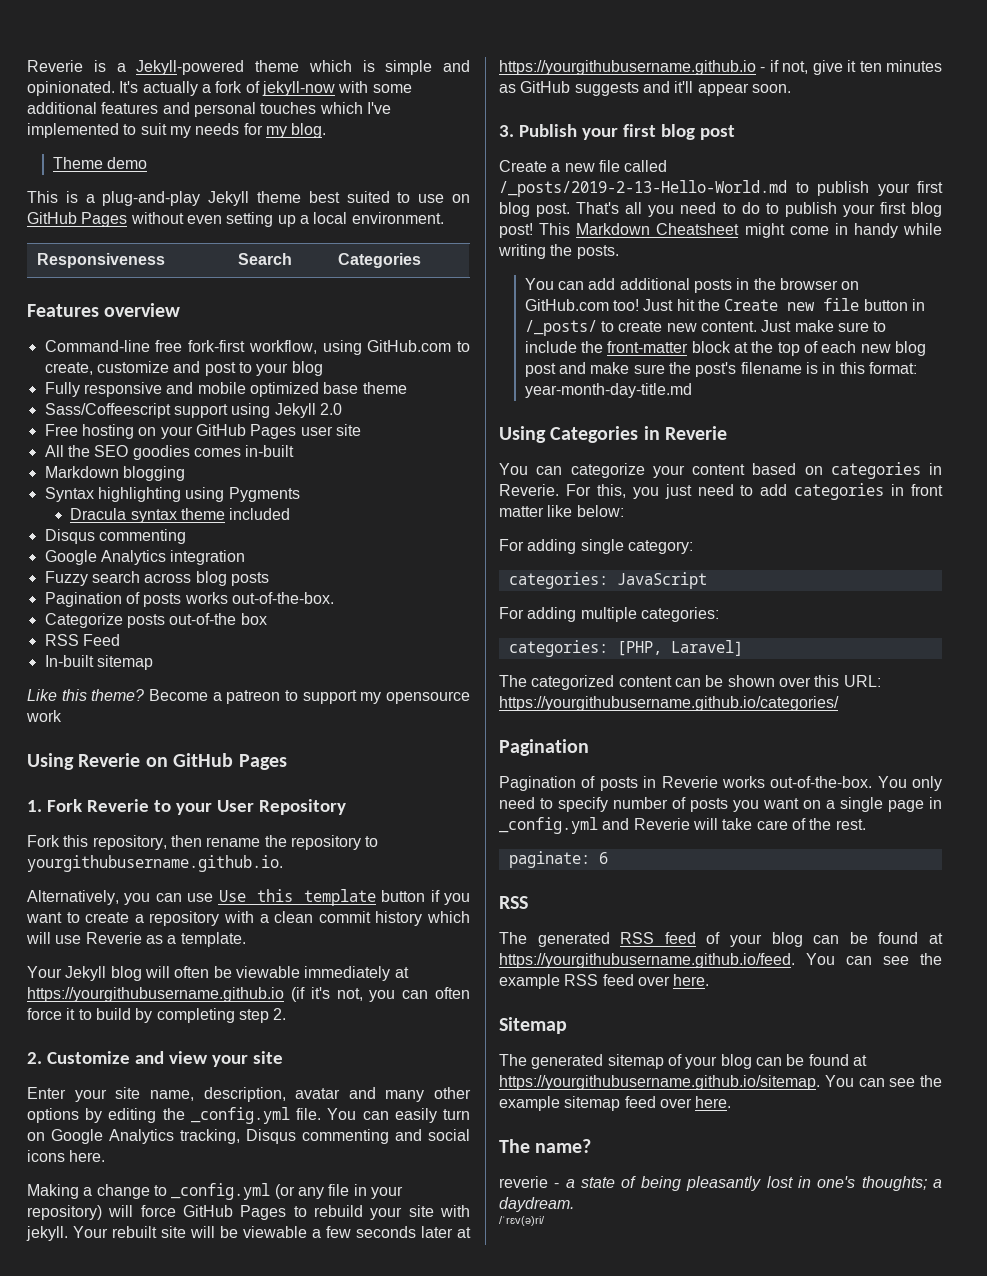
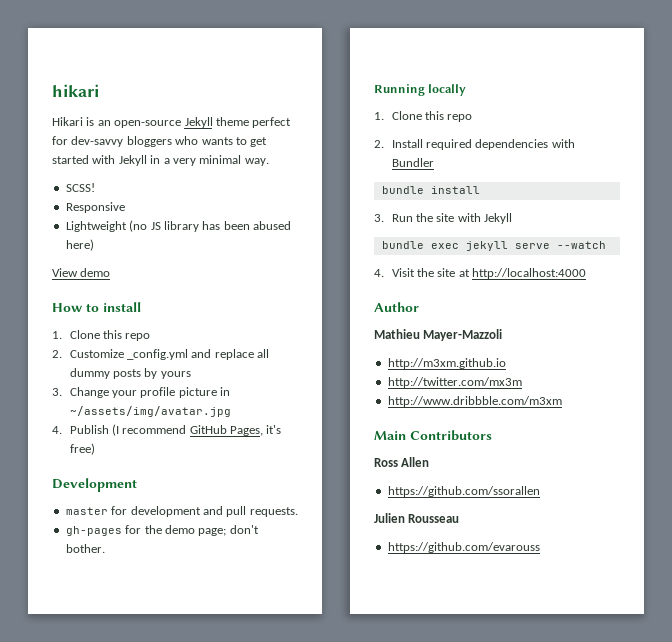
[27,60,470,75] [27,81,412,96] [27,102,391,117] [27,123,327,138] [52,157,148,169] [27,191,471,206] [27,212,444,227] [36,253,165,268] [237,253,292,265] [337,253,421,268] [27,303,181,317] [44,340,471,355] [44,361,323,376] [44,382,407,397] [44,403,342,418] [44,424,361,439] [44,445,295,460] [44,466,185,481] [44,487,300,502] [70,508,291,523] [44,529,186,544] [44,550,246,565] [44,571,269,586] [44,592,334,607] [44,613,267,628] [44,634,120,646] [44,655,153,670] [27,689,471,704] [26,710,62,722] [27,753,287,770] [27,799,346,815] [27,835,379,850] [27,855,283,872] [27,889,471,906] [26,911,471,926] [26,932,246,947] [27,966,409,981] [27,987,470,1002] [27,1008,287,1023] [27,1051,283,1067] [27,1087,471,1102] [27,1107,471,1124] [27,1129,470,1144] [27,1150,106,1162] [27,1183,403,1200] [27,1205,470,1220] [26,1226,471,1241] [499,60,943,75] [499,81,791,96] [499,124,735,140] [499,160,668,172] [499,180,943,197] [499,202,942,217] [499,223,942,238] [498,244,619,259] [524,278,860,293] [524,298,925,311] [524,320,887,336] [524,341,926,356] [524,362,917,377] [524,383,692,398] [499,426,728,443] [499,462,942,479] [499,483,943,500] [499,505,624,517] [499,539,693,554] [508,572,707,589] [499,607,719,622] [508,640,743,657] [499,675,881,690] [499,696,839,711] [499,739,589,756] [499,776,942,791] [499,797,942,812] [499,817,866,834] [508,851,608,868] [499,896,528,909] [499,932,944,947] [499,953,942,968] [499,974,710,989] [499,1017,567,1034] [499,1054,867,1069] [499,1075,942,1090] [499,1096,732,1111] [499,1139,592,1153] [499,1176,942,1191] [499,1197,574,1212] [499,1216,545,1226] Reverie is a Jekyll-powered theme which is simple and opinionated. It's actually a fork of jekyll-now with some additional features and personal touches which I've implemented to suit my needs for my blog. // Theme demo // This is a plug-and-play Jekyll theme best suited to use on GitHub Pages without even setting up a local environment. // Responsiveness | Search | Categories // Features overview // Command-line free fork-first workflow, using GitHub.com to create, customize and post to your blog // Fully responsive and mobile optimized base theme // Sass/Coffeescript support using Jekyll 2.0 // Free hosting on your GitHub Pages user site // All the SEO goodies comes in-built // Markdown blogging // Syntax highlighting using Pygments // Dracula syntax theme included // Disqus commenting // Google Analytics integration // Fuzzy search across blog posts // Pagination of posts works out-of-the-box. // Categorize posts out-of-the box // RSS Feed // In-built sitemap // Like this theme? Become a patreon to support my opensource work // Using Reverie on GitHub Pages // 1. Fork Reverie to your User Repository // Fork this repository, then rename the repository to yourgithubusername.github.io. // Alternatively, you can use Use this template button if you want to create a repository with a clean commit history which will use Reverie as a template. // Your Jekyll blog will often be viewable immediately at https://yourgithubusername.github.io (if it's not, you can often force it to build by completing step 2. // 2. Customize and view your site // Enter your site name, description, avatar and many other options by editing the _config.yml file. You can easily turn on Google Analytics tracking, Disqus commenting and social icons here. // Making a change to _config.yml (or any file in your repository) will force GitHub Pages to rebuild your site with jekyll. Your rebuilt site will be viewable a few seconds later at https://yourgithubusername.github.io - if not, give it ten minutes as GitHub suggests and it'll appear soon. // 3. Publish your first blog post // Create a new file called /_posts/2019-2-13-Hello-World.md to publish your first blog post. That's all you need to do to publish your first blog post! This Markdown Cheatsheet might come in handy while writing the posts. // You can add additional posts in the browser on GitHub.com too! Just hit the Create new file button in /_posts/ to create new content. Just make sure to include the front-matter block at the top of each new blog post and make sure the post's filename is in this format: year-month-day-title.md // Using Categories in Reverie // You can categorize your content based on categories in Reverie. For this, you just need to add categories in front matter like below: // For adding single category: // categories: JavaScript // For adding multiple categories: // categories: [PHP, Laravel] // The categorized content can be shown over this URL: https://yourgithubusername.github.io/categories/ // Pagination // Pagination of posts in Reverie works out-of-the-box. You only need to specify number of posts you want on a single page in _config.yml and Reverie will take care of the rest. // paginate: 6 // RSS // The generated RSS feed of your blog can be found at https://yourgithubusername.github.io/feed. You can see the example RSS feed over here. // Sitemap // The generated sitemap of your blog can be found at https://yourgithubusername.github.io/sitemap. You can see the example sitemap feed over here. // The name? // reverie - a state of being pleasantly lost in one's thoughts; a daydream. // /ˈrɛv(ə)ri/ -> [52,84,99,97] [52,117,292,128] [52,136,268,147] [52,155,269,166] [65,183,95,192] [65,202,125,213] [65,220,291,232] [65,239,94,251] [52,268,111,277] [52,302,141,312] [52,330,151,341] [52,349,270,360] [69,368,191,379] [52,387,231,398] [69,406,231,417] [52,424,282,436] [69,443,95,455] [52,478,137,492] [65,506,298,517] [65,525,259,536] [65,544,105,553] [374,84,467,96] [374,111,473,122] [374,139,575,150] [391,158,434,167] [381,186,480,194] [374,213,513,224] [381,241,606,251] [374,268,587,279] [374,302,419,312] [374,329,503,341] [387,358,506,369] [387,377,522,388] [387,396,562,407] [374,430,492,441] [374,457,430,467] [387,486,540,497] [374,513,460,523] [387,542,540,553] hikari // Hikari is an open-source Jekyll theme perfect for dev-savvy bloggers who wants to get started with Jekyll in a very minimal way. // SCSS! // Responsive // Lightweight (no JS library has been abused here) // View demo // How to install // 1. Clone this repo // 2. Customize _config.yml and replace all dummy posts by yours // 3. Change your profile picture in ~/assets/img/avatar.jpg // 4. Publish (I recommend GitHub Pages, it's free) // Development // master for development and pull requests. // gh-pages for the demo page; don't bother. // Running locally // 1. Clone this repo // 2. Install required dependencies with Bundler // bundle install // 3. Run the site with Jekyll // bundle exec jekyll serve --watch // 4. Visit the site at http://localhost:4000 // Author // Mathieu Mayer-Mazzoli // http://m3xm.github.io // http://twitter.com/mx3m // http://www.dribbble.com/m3xm // Main Contributors // Ross Allen // https://github.com/ssorallen // Julien Rousseau // https://github.com/evarouss

